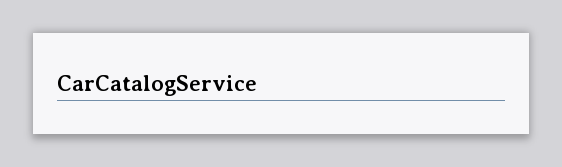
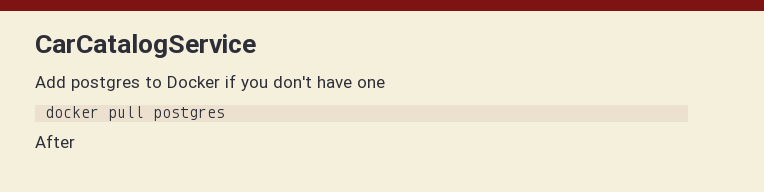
(257, 85) none -> [35,74,385,91] [45,106,226,121] [35,134,75,148] // Add postgres to Docker if you don't have one // docker pull postgres // After

